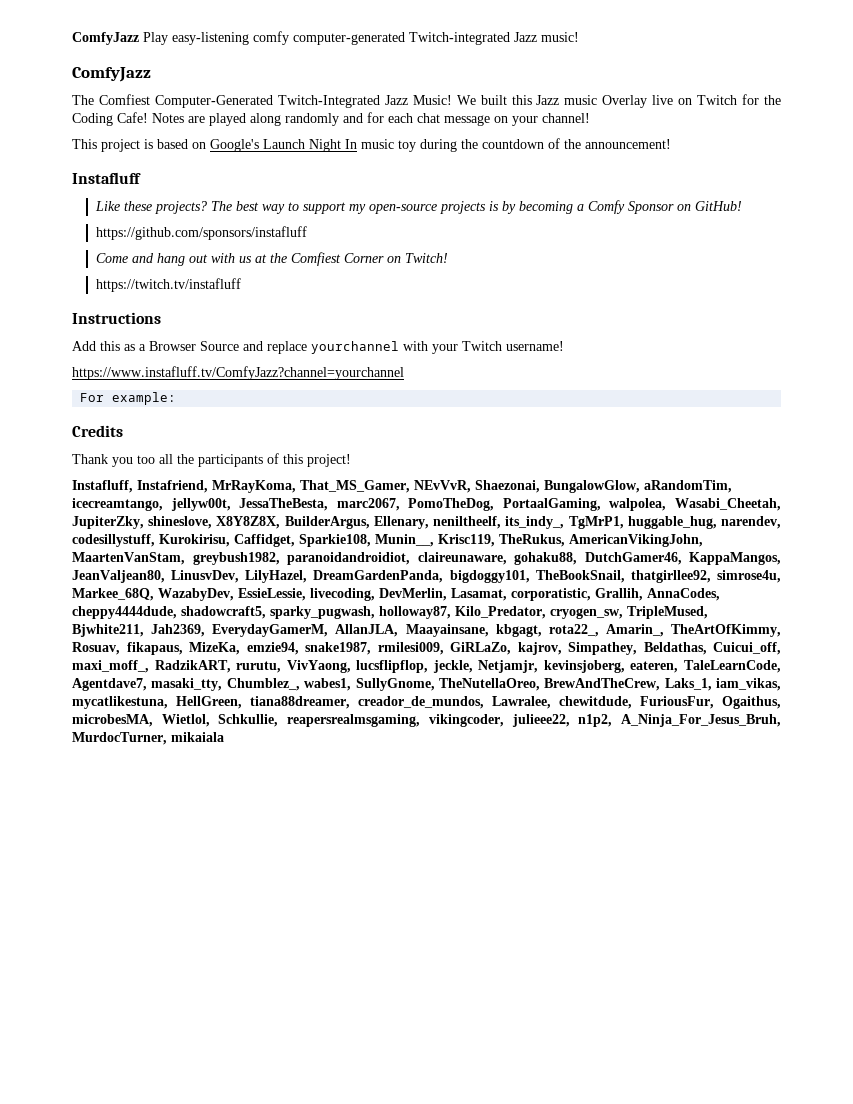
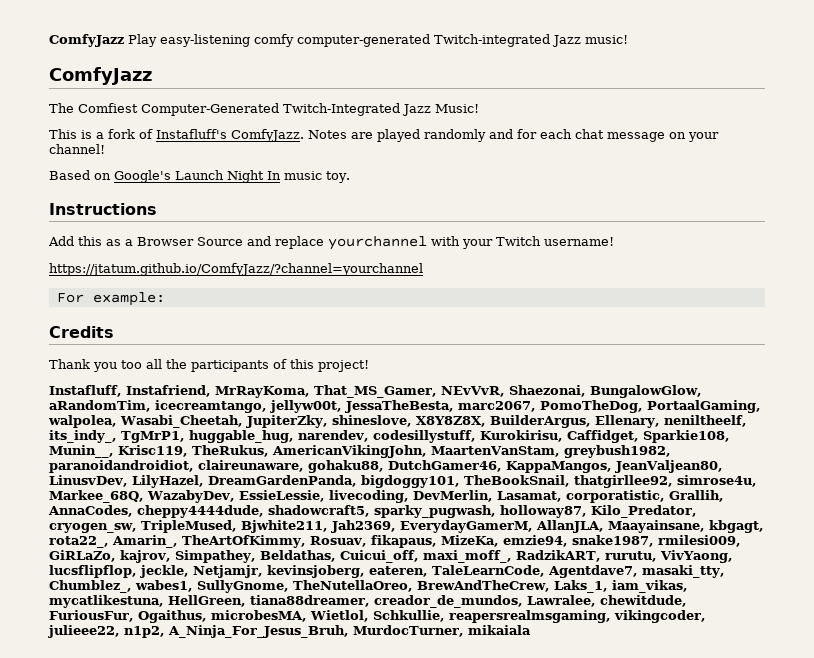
[456,94,781,108] [72,112,148,126] We built this Jazz music Overlay live on Twitch for the Coding Cafe! -> [49,129,304,142] // This is a fork of Instafluff's ComfyJazz.
[250,113,281,126] along -> (420, 135) none
[72,139,188,152] This project is based -> [49,170,90,180] Based
[398,138,671,152] [72,172,141,184] [94,200,742,214] [95,226,307,240] [95,252,448,266] [95,278,241,292] toy during the countdown of the announcement! // Instafluff // Like these projects? The best way to support my open-source projects is by becoming a Comfy Sponsor on GitHub! // https://github.com/sponsors/instafluff // Come and hang out with us at the Comfiest Corner on Twitch! // https://twitch.tv/instafluff -> [326,171,350,183] toy.
[72,366,404,380] https://www.instafluff.tv/ComfyJazz?channel=yourchannel -> [49,263,423,276] https://jtatum.github.io/ComfyJazz/?channel=yourchannel

